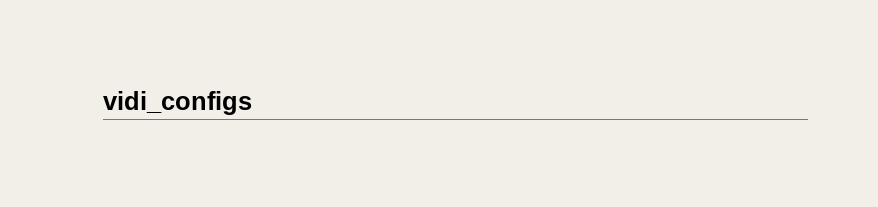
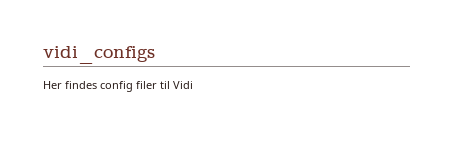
(252, 103) none -> [43,81,193,92] // Her findes config filer til Vidi

